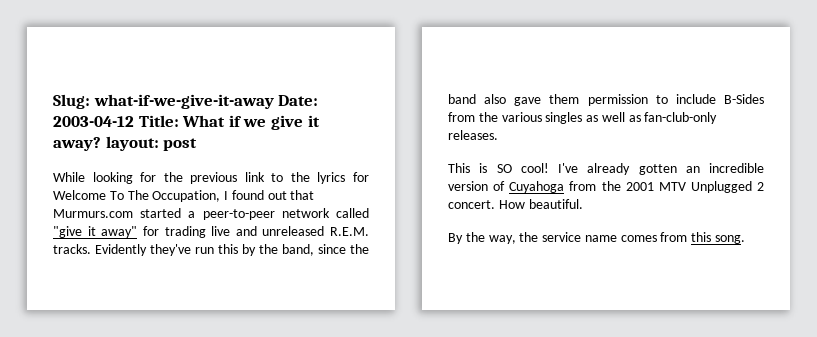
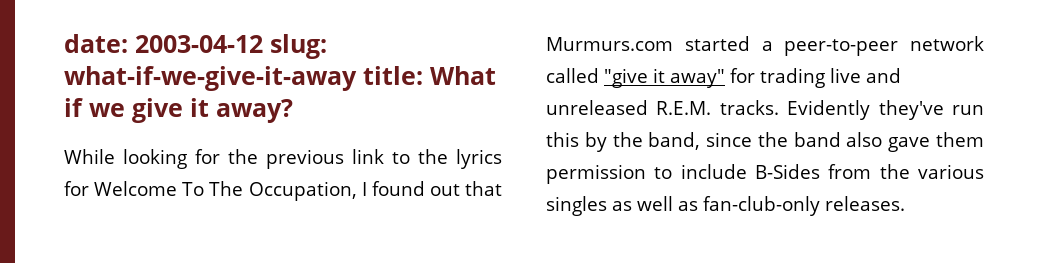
[53,94,319,109] [53,115,179,127] Slug: what-if-we-give-it-away Date: 2003-04-12 Title: -> [64,34,327,59] [64,66,423,91] date: 2003-04-12 slug: what-if-we-give-it-away title:
[105,136,198,151] layout: post -> (293, 111) none
[448,163,764,175] [448,181,764,193] [448,199,583,209] [448,232,746,244] // This is SO cool! I've already gotten an incredible version of Cuyahoga from the 2001 MTV Unplugged 2 concert. How beautiful. // By the way, the service name comes from this song. -> (905, 203) none

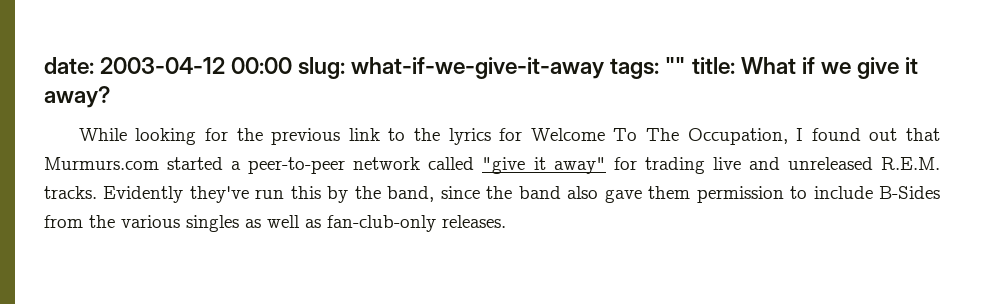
(263, 44) none -> [231,57,293,74] 00:00
(357, 78) none -> [610,57,686,79] tags: ""

